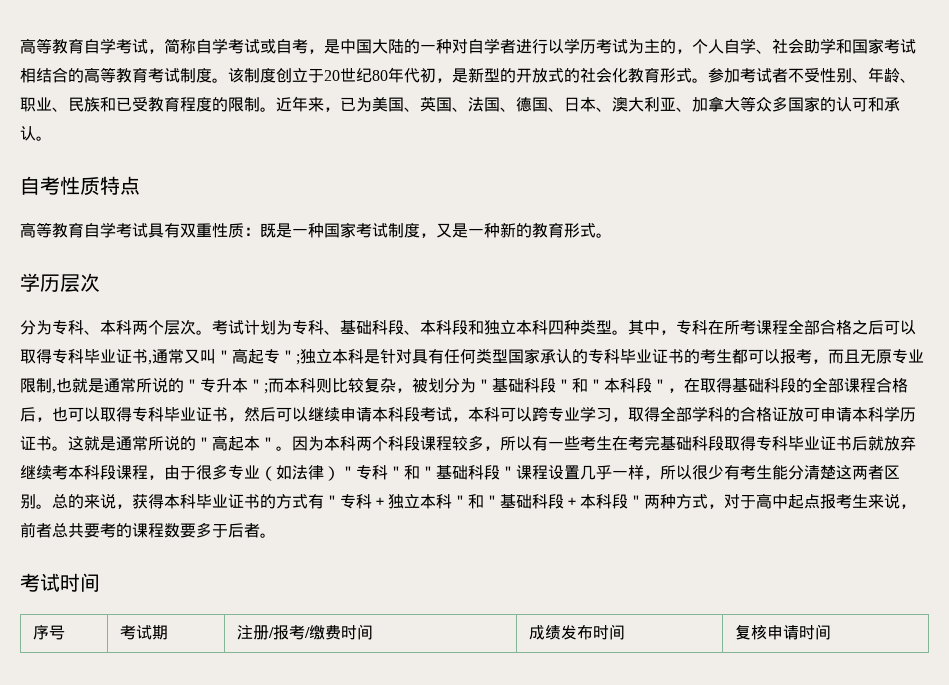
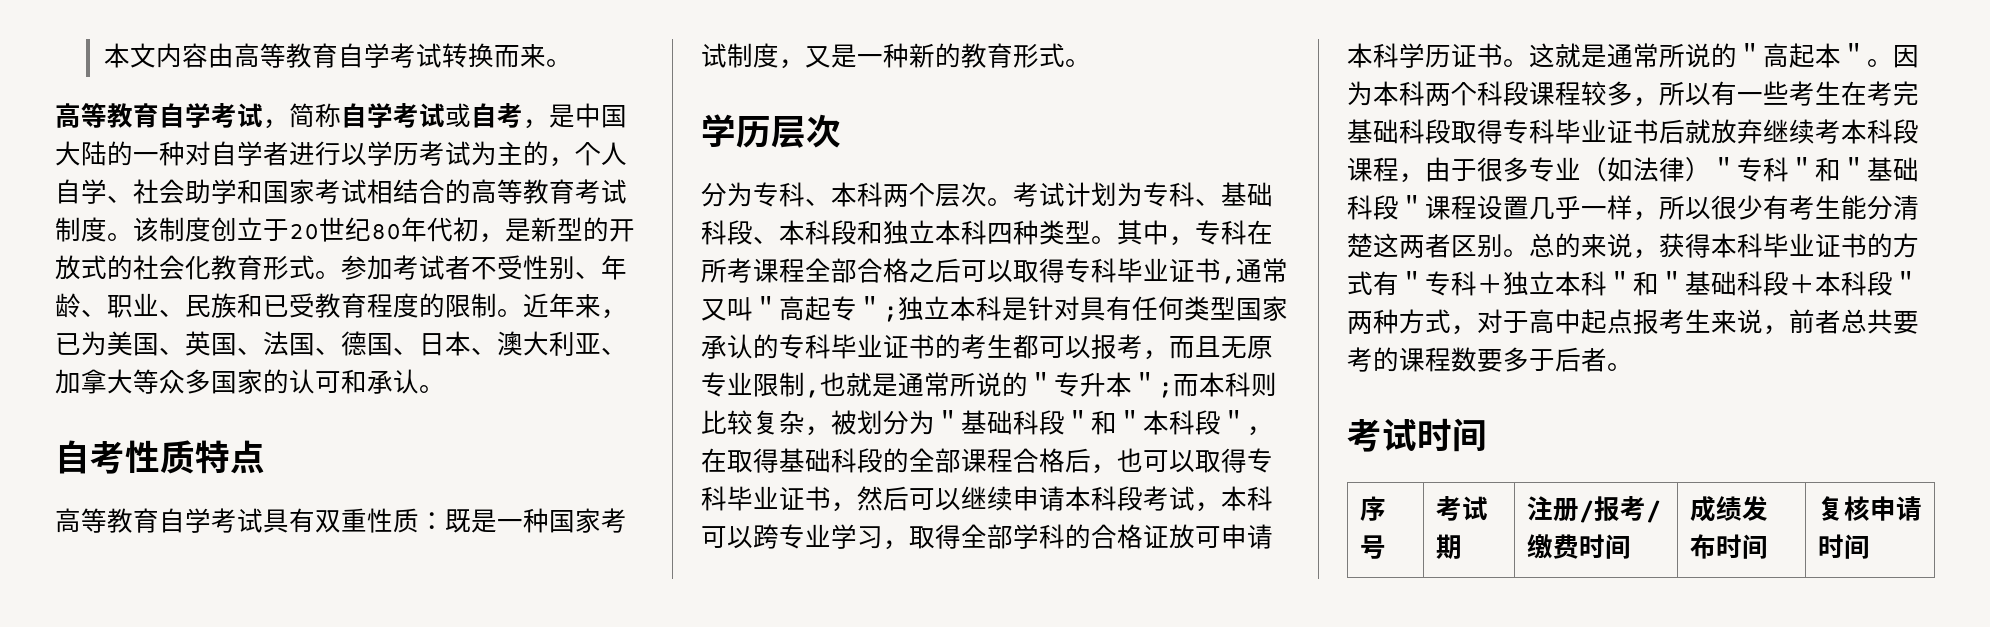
(20, 46) none -> [103,43,572,68] 本文内容由高等教育自学考试转换而来。 //

